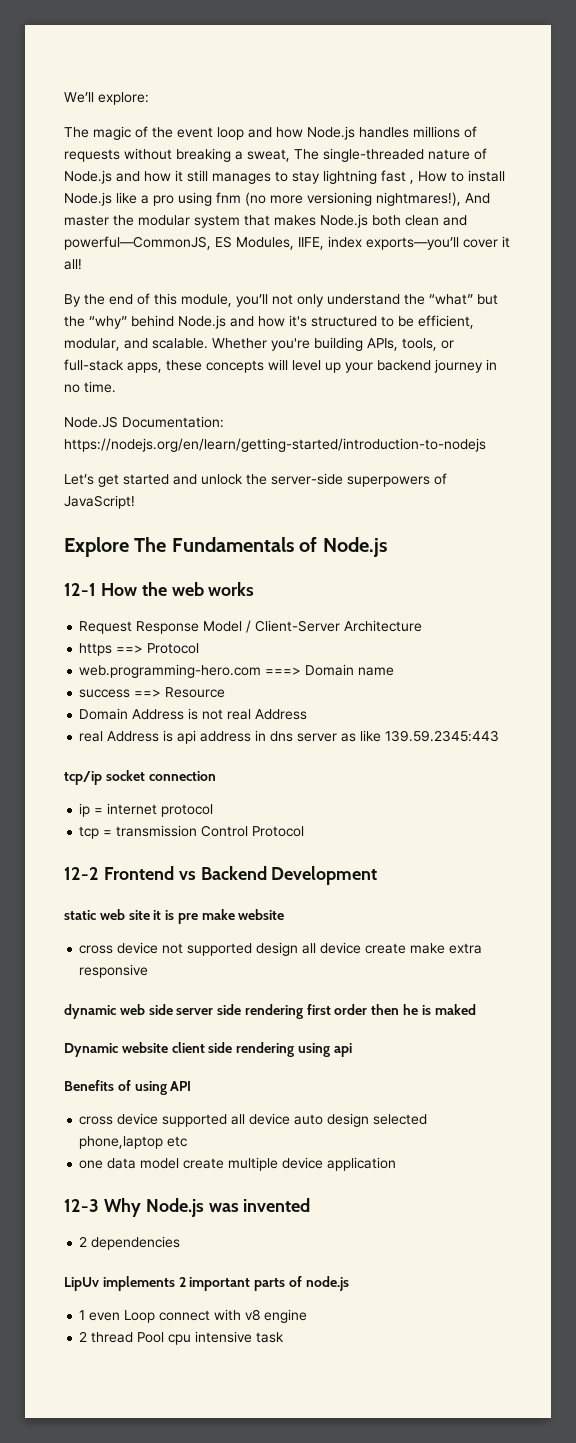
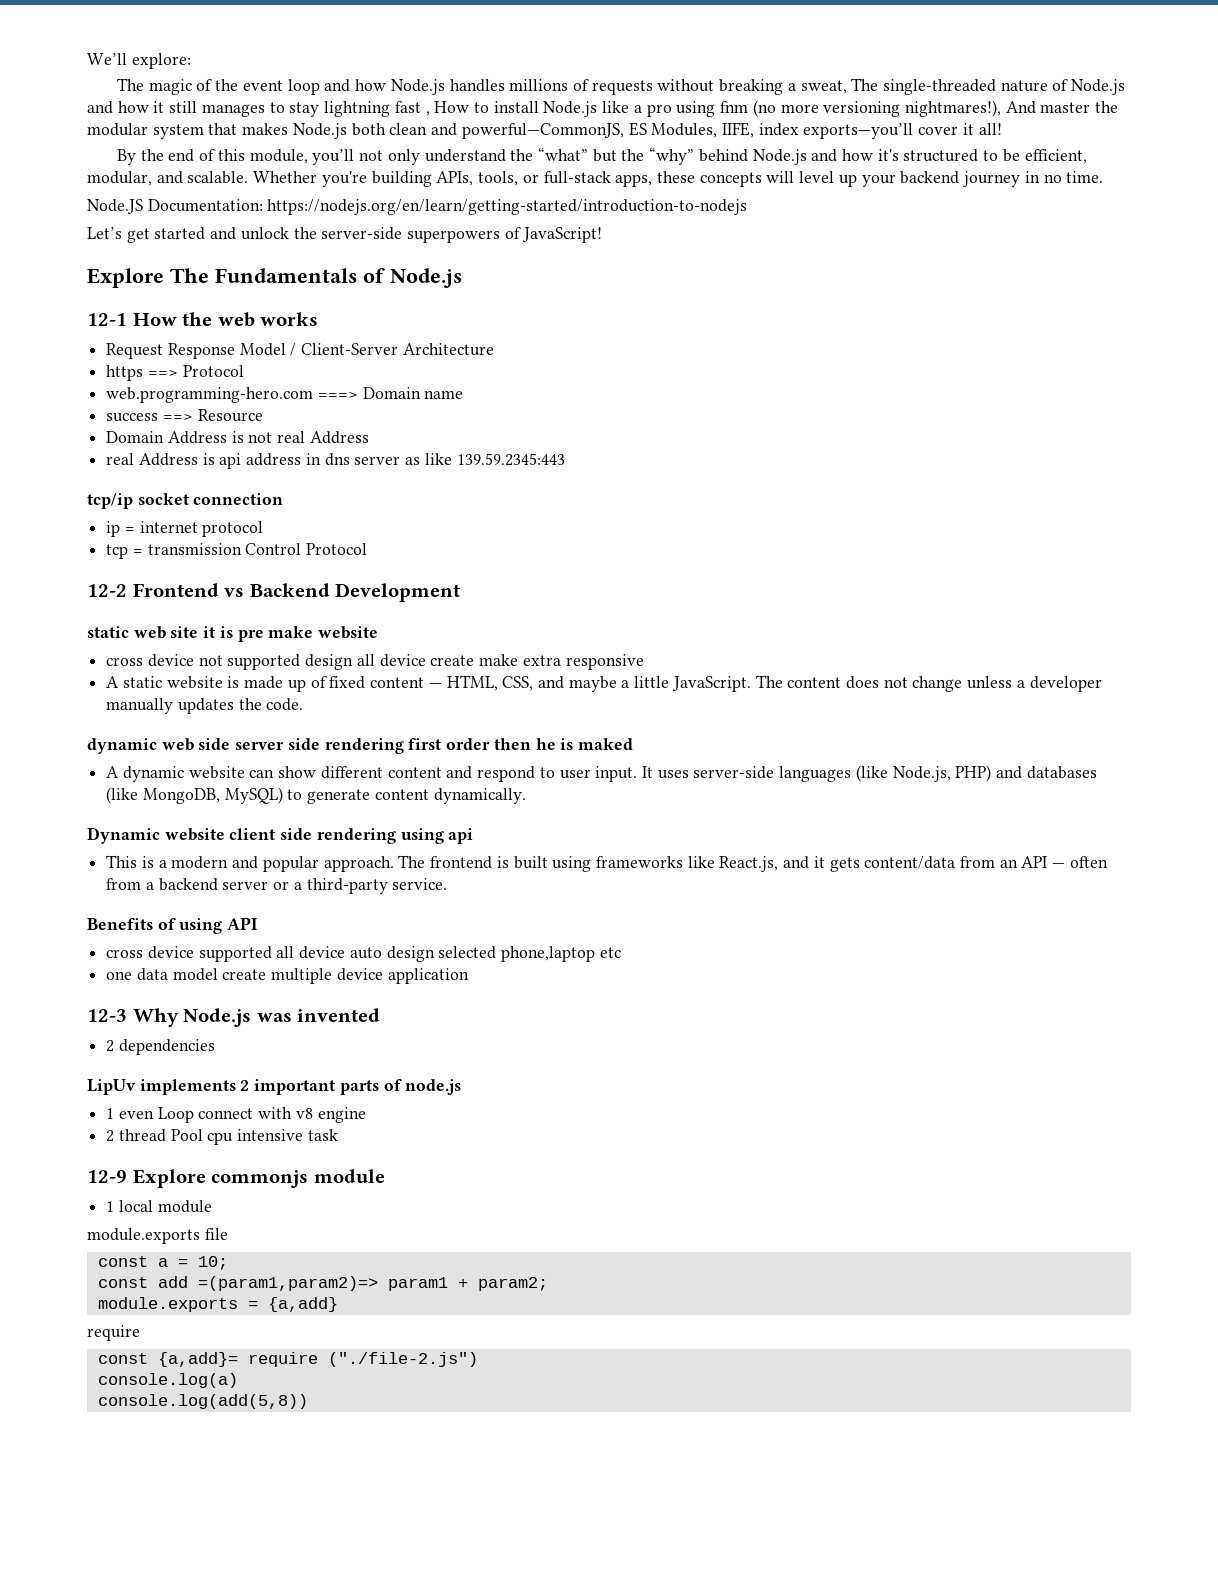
(149, 971) none -> [106,675,1102,692] [106,698,304,714] // A static website is made up of fixed content — HTML, CSS, and maybe a little JavaScript. The content does not change unless a developer manually updates the code.
(476, 1009) none -> [106,765,1097,782] [106,787,526,804] // A dynamic website can show different content and respond to user input. It uses server-side languages (like Node.js, PHP) and databases (like MongoDB, MySQL) to generate content dynamically.
(352, 1050) none -> [106,855,1108,872] [106,878,448,894] // This is a modern and popular approach. The frontend is built using frameworks like React.js, and it gets content/data from an API — often from a backend server or a third-party service.
(285, 1337) none -> [87,1169,385,1188] [106,1200,212,1213] [87,1228,228,1244] [97,1256,228,1270] [97,1276,548,1291] [97,1297,338,1312] [87,1325,140,1341] [97,1352,478,1367] [97,1373,238,1388] [97,1394,308,1409] // 12-9 Explore commonjs module // 1 local module // module.exports file // const a = 10; // const add =(param1,param2)=> param1 + param2; // module.exports = {a,add} // require // const {a,add}= require ("./file-2.js") // console.log(a) // console.log(add(5,8))

